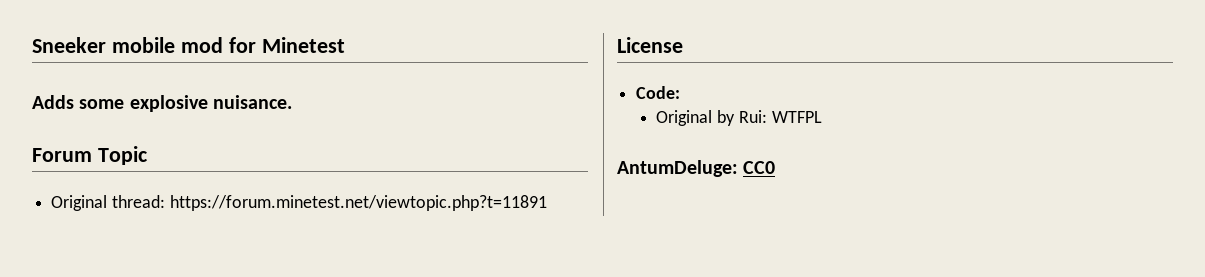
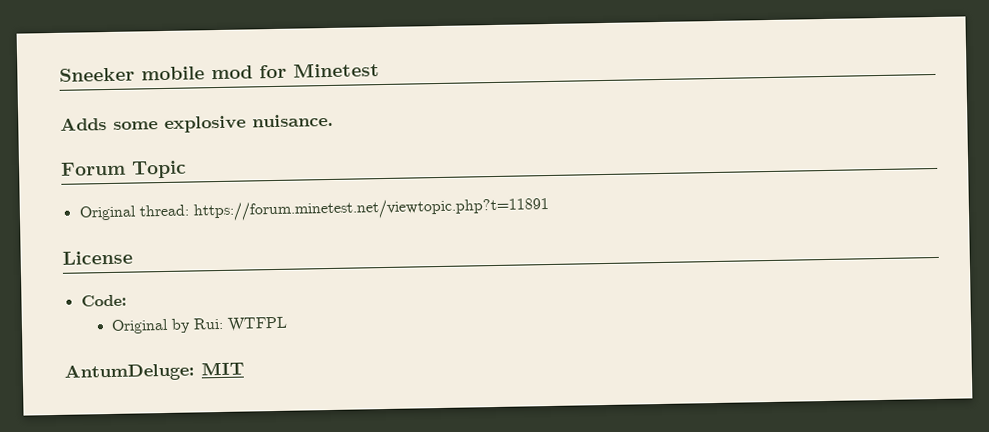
[743,161,776,174] CC0 -> [201,361,244,376] MIT

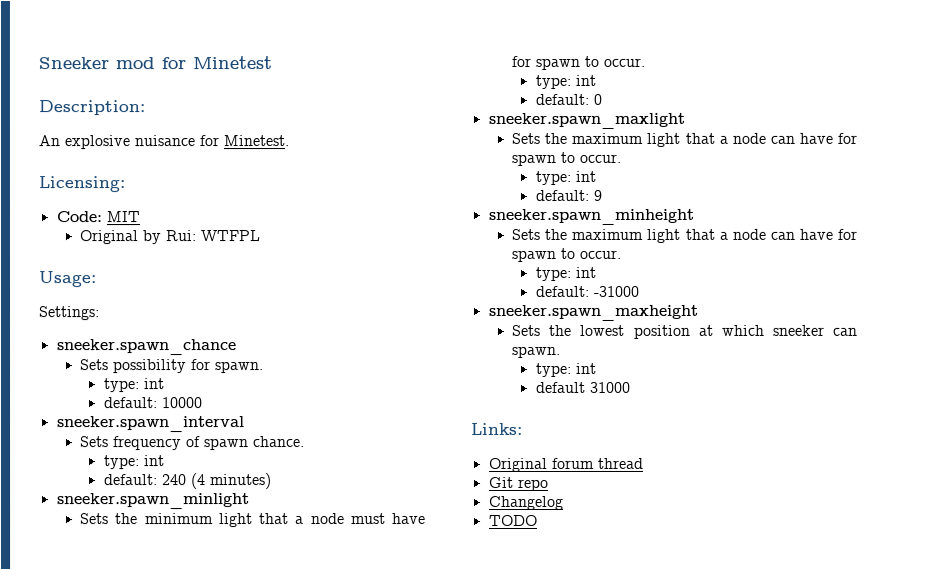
[141,66,205,81] mobile -> (109, 63) none
[60,113,334,133] [60,160,187,179] [78,197,549,222] [62,250,133,265] Adds some explosive nuisance. // Forum Topic // Original thread: https://forum.minetest.net/viewtopic.php?t=11891 // License -> [38,100,145,116] [38,135,289,150] [38,176,125,193] Description: // An explosive nuisance for Minetest. // Licensing:
(127, 300) none -> [105,211,140,223] MIT
[64,361,244,382] AntumDeluge: MIT -> [38,271,97,288] [39,306,100,321] [56,339,237,356] [80,359,265,374] [103,378,165,393] [103,397,203,409] [56,416,245,433] [80,436,306,451] [103,455,165,470] [103,473,272,490] [56,493,250,510] [80,513,426,528] [511,55,646,70] [534,74,596,89] [534,93,602,105] [487,112,685,129] [511,132,857,147] [511,151,622,166] [534,170,596,185] [534,189,602,201] [487,208,694,225] [511,228,857,243] [511,247,622,262] [534,266,596,281] [535,285,640,297] [488,304,699,321] [512,324,858,339] [512,345,562,358] [535,362,597,377] [535,381,631,393] [471,422,523,435] [488,457,644,472] [488,476,549,491] [488,495,564,510] [488,514,538,526] Usage: // Settings: // sneeker.spawn_chance // Sets possibility for spawn. // type: int // default: 10000 // sneeker.spawn_interval // Sets frequency of spawn chance. // type: int // default: 240 (4 minutes) // sneeker.spawn_minlight // Sets the minimum light that a node must have for spawn to occur. // type: int // default: 0 // sneeker.spawn_maxlight // Sets the maximum light that a node can have for spawn to occur. // type: int // default: 9 // sneeker.spawn_minheight // Sets the maximum light that a node can have for spawn to occur. // type: int // default: -31000 // sneeker.spawn_maxheight // Sets the lowest position at which sneeker can spawn. // type: int // default 31000 // Links: // Original forum thread // Git repo // Changelog // TODO

